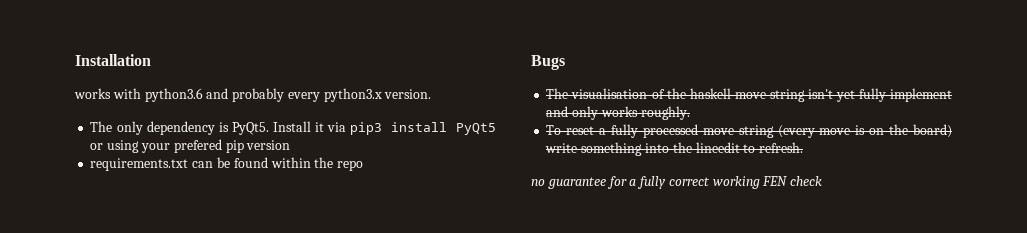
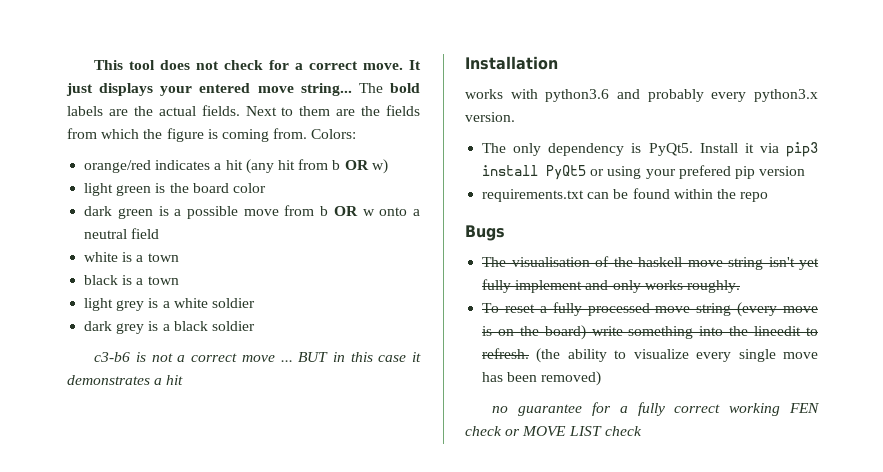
(75, 60) none -> [94,60,421,70] [66,83,420,96] [67,105,420,116] [67,128,357,142] [84,159,388,174] [84,183,266,196] [84,205,421,219] [84,228,160,239] [84,252,179,262] [84,275,179,285] [84,298,255,311] [84,321,255,334] [94,352,421,362] [67,375,184,385] This tool does not check for a correct move. It just displays your entered move string... The bold labels are the actual fields. Next to them are the fields from which the figure is coming from. Colors: // orange/red indicates a hit (any hit from b OR w) // light green is the board color // dark green is a possible move from b OR w onto a neutral field // white is a town // black is a town // light grey is a white soldier // dark grey is a black soldier // c3-b6 is not a correct move ... BUT in this case it demonstrates a hit //
(804, 147) none -> [536,348,818,363] [482,371,602,386] (the ability to visualize every single move has been removed)
(823, 181) none -> [505,426,642,436] or MOVE LIST check

